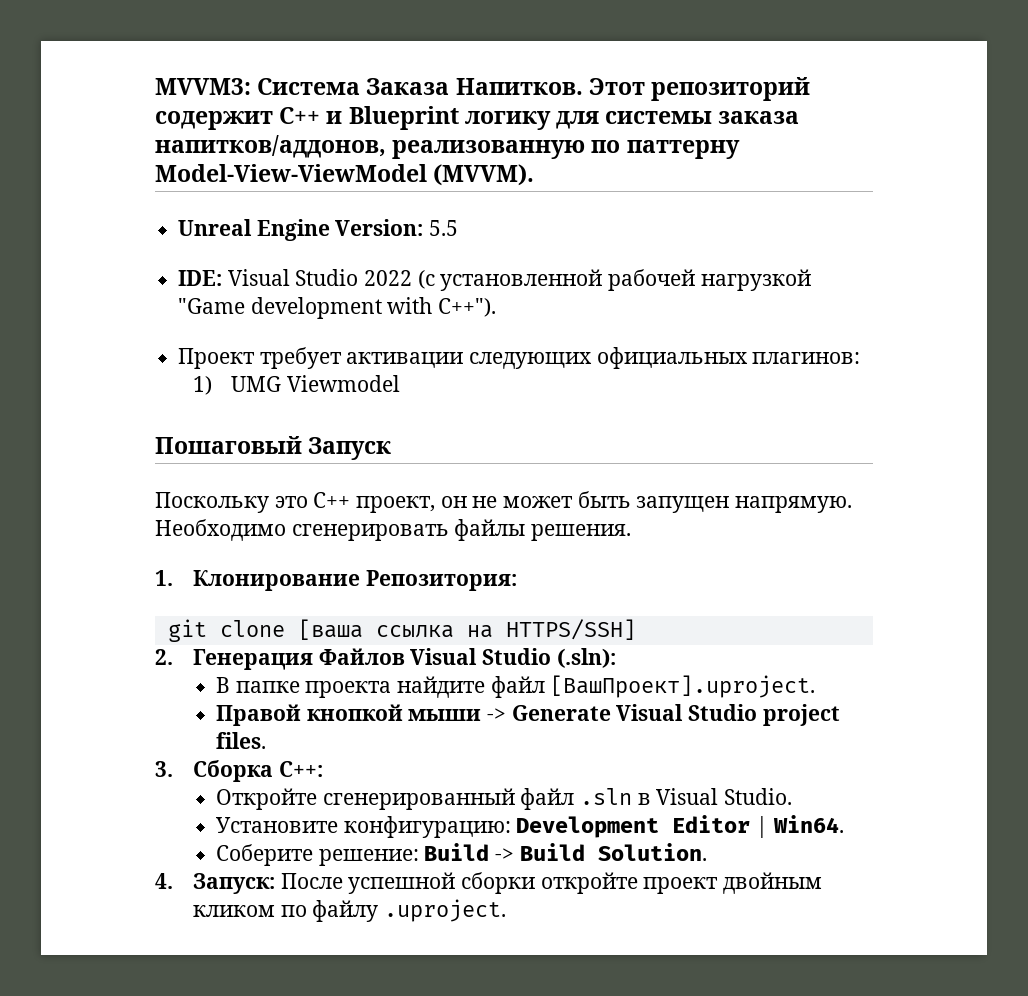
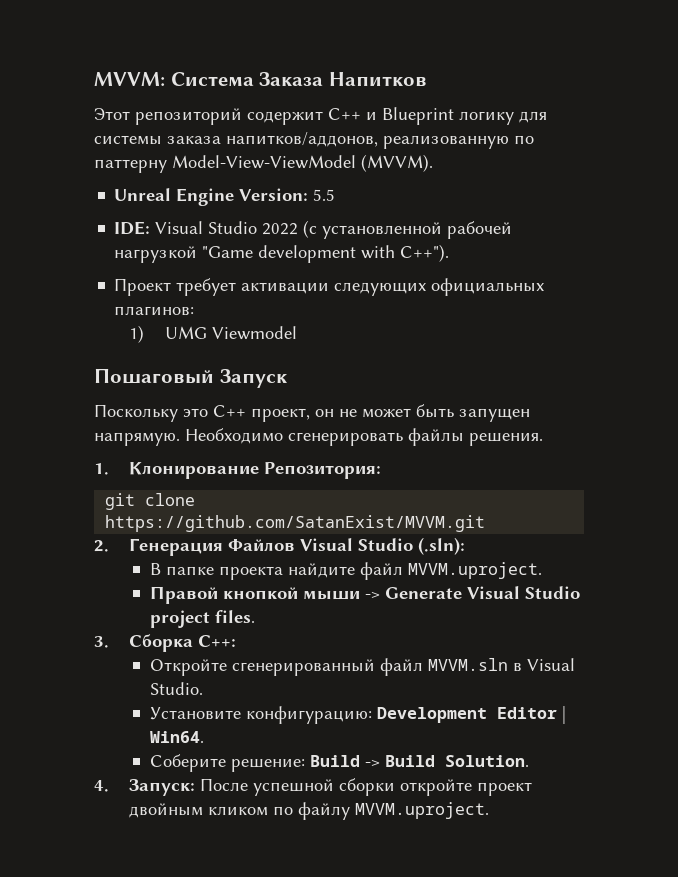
[155,78,251,95] MVVM3: -> [94,72,165,86] MVVM:
[455,78,583,95] Напитков. -> [328,72,427,87] Напитков //
[297,619,636,640] [ваша ссылка на HTTPS/SSH] -> [105,515,486,532] https://github.com/SatanExist/MVVM.git
[550,675,816,698] [ВашПроект].uproject. -> [407,562,542,579] MVVM.uproject.
[580,788,633,805] .sln -> [427,658,508,671] MVVM.sln
[384,899,507,922] .uproject. -> [355,802,490,819] MVVM.uproject.

